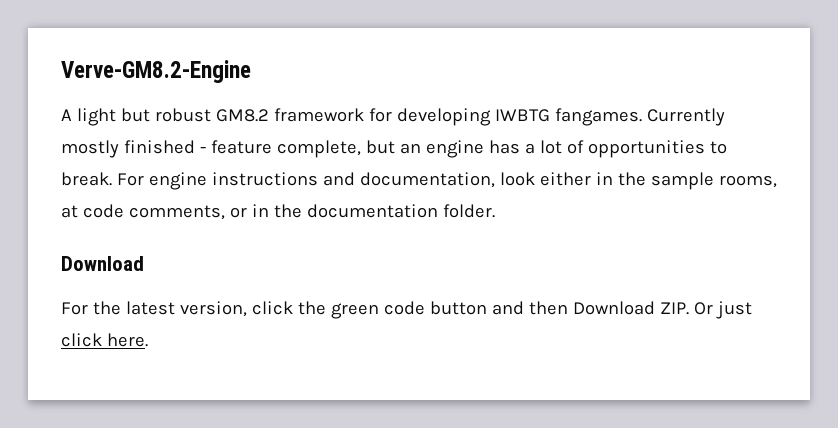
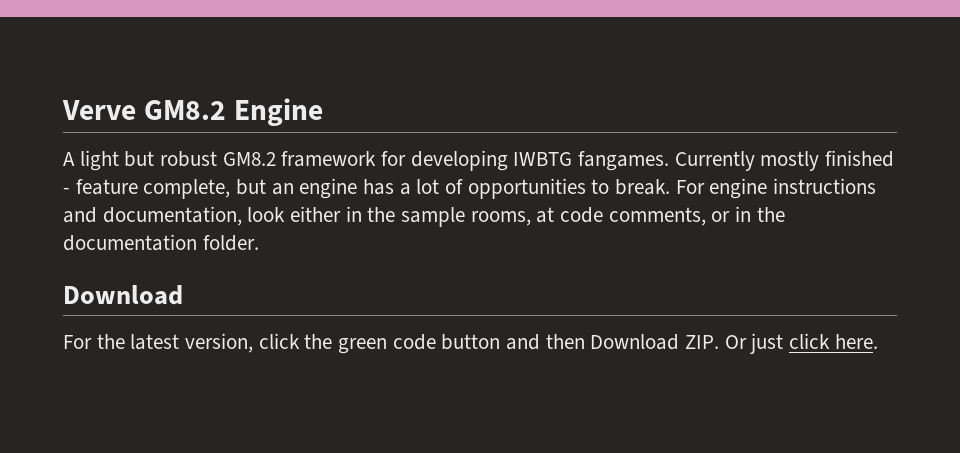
[61,60,251,83] Verve-GM8.2-Engine -> [62,98,323,126] Verve GM8.2 Engine

